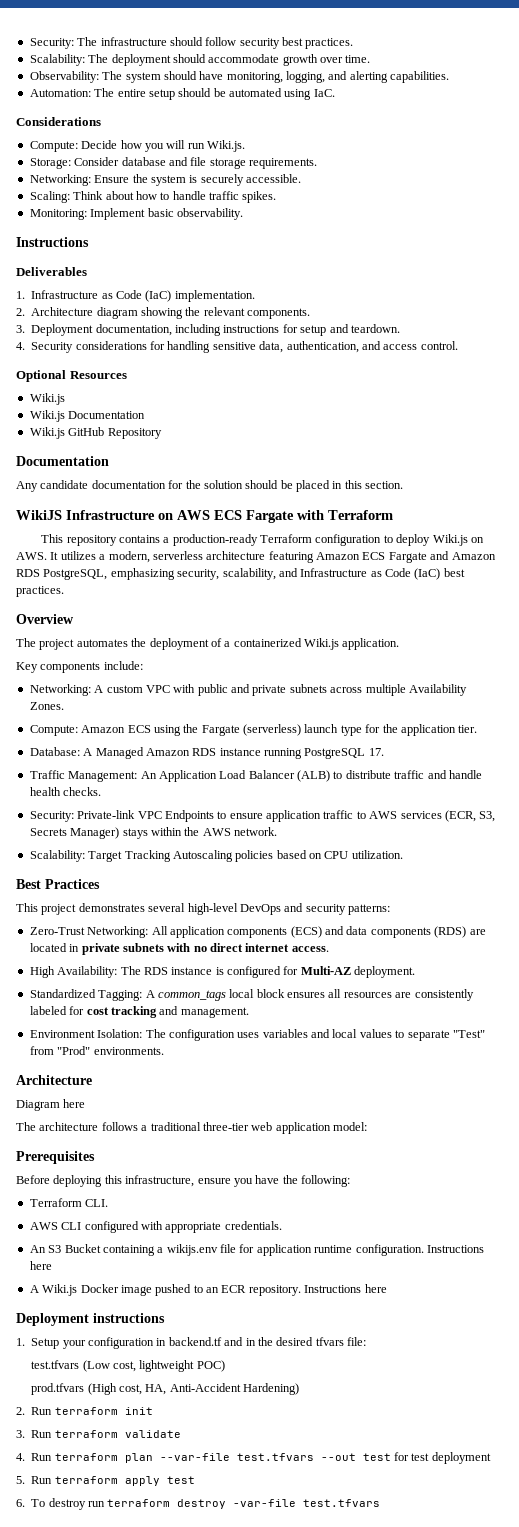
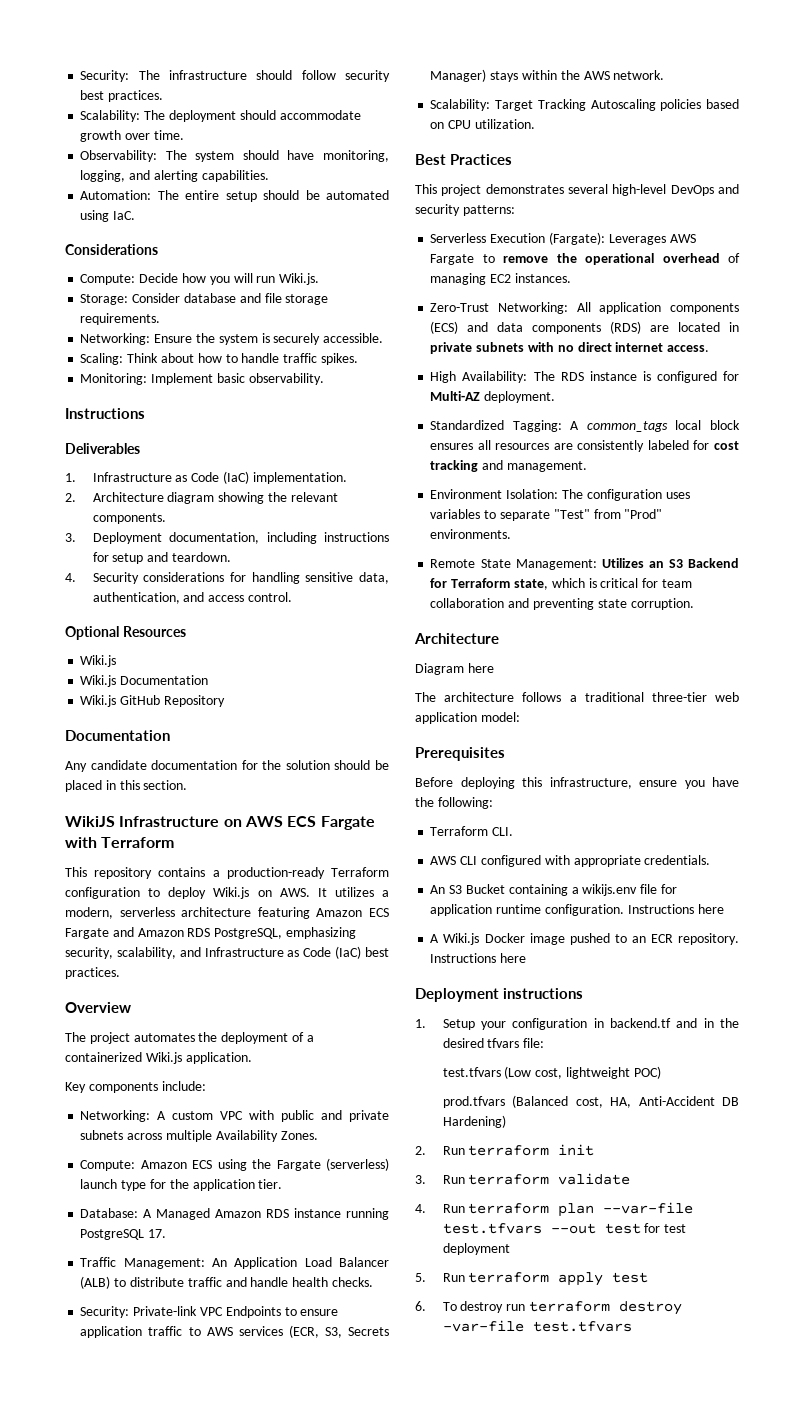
(390, 909) none -> [430,232,696,245] [430,253,740,265] [430,273,571,285] // Serverless Execution (Fargate): Leverages AWS Fargate to remove the operational overhead of managing EC2 instances.
[311,1029,392,1038] and local values -> (481, 514) none
(164, 1051) none -> [430,558,739,570] [430,578,692,590] [430,598,694,610] // Remote State Management: Utilizes an S3 Backend for Terraform state, which is critical for team collaboration and preventing state corruption.
[87,1383,117,1395] (High -> [512,1095,569,1108] (Balanced
(241, 1387) none -> [722,1097,739,1106] DB

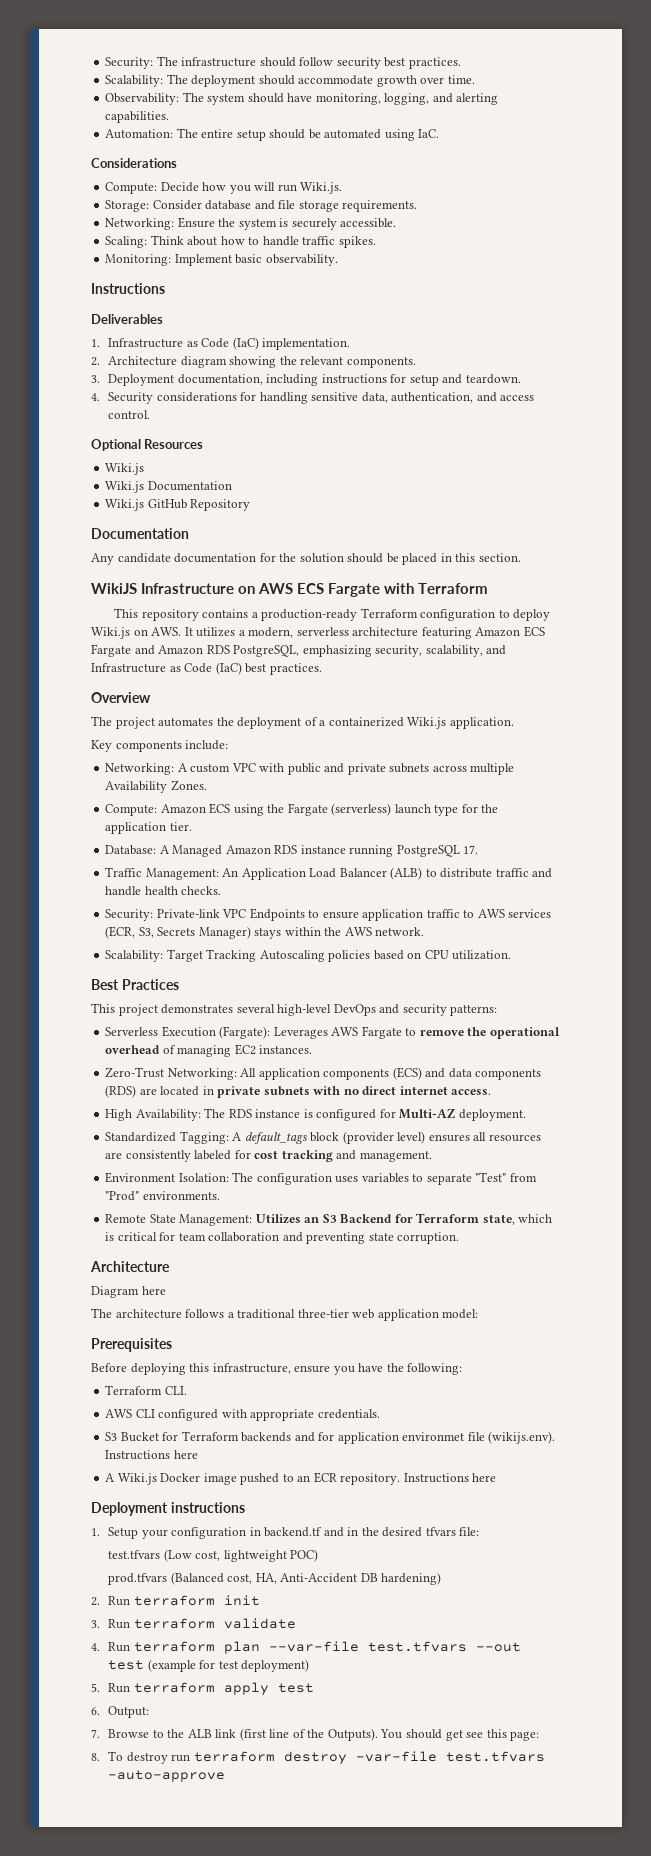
[586,420,740,432] common_tags local block -> [244,1131,426,1144] default_tags block (provider level)
[430,885,446,894] An -> (380, 1414) none
[508,884,677,896] [430,904,624,916] containing a wikijs.env file for application runtime configuration. -> [162,1431,556,1444] for Terraform backends and for application environmet file (wikijs.env).
[442,1115,506,1128] Hardening) -> [381,1572,442,1585] hardening)
(641, 1228) none -> [147,1659,196,1672] (example
[442,1243,510,1255] deployment -> [241,1659,310,1672] deployment)
(426, 1306) none -> [108,1706,150,1718] [91,1728,540,1741] [91,1753,100,1761] Output: // 7. Browse to the ALB link (first line of the Outputs). You should get see this page: // 8.
(632, 1326) none -> [108,1770,226,1782] -auto-approve

